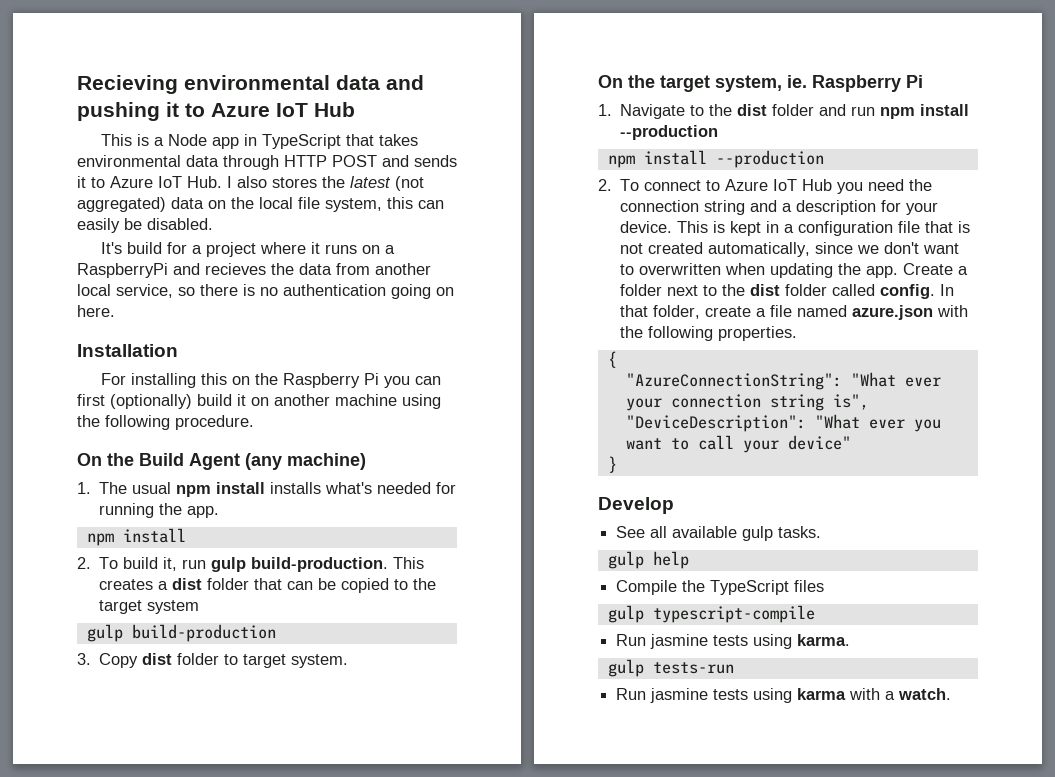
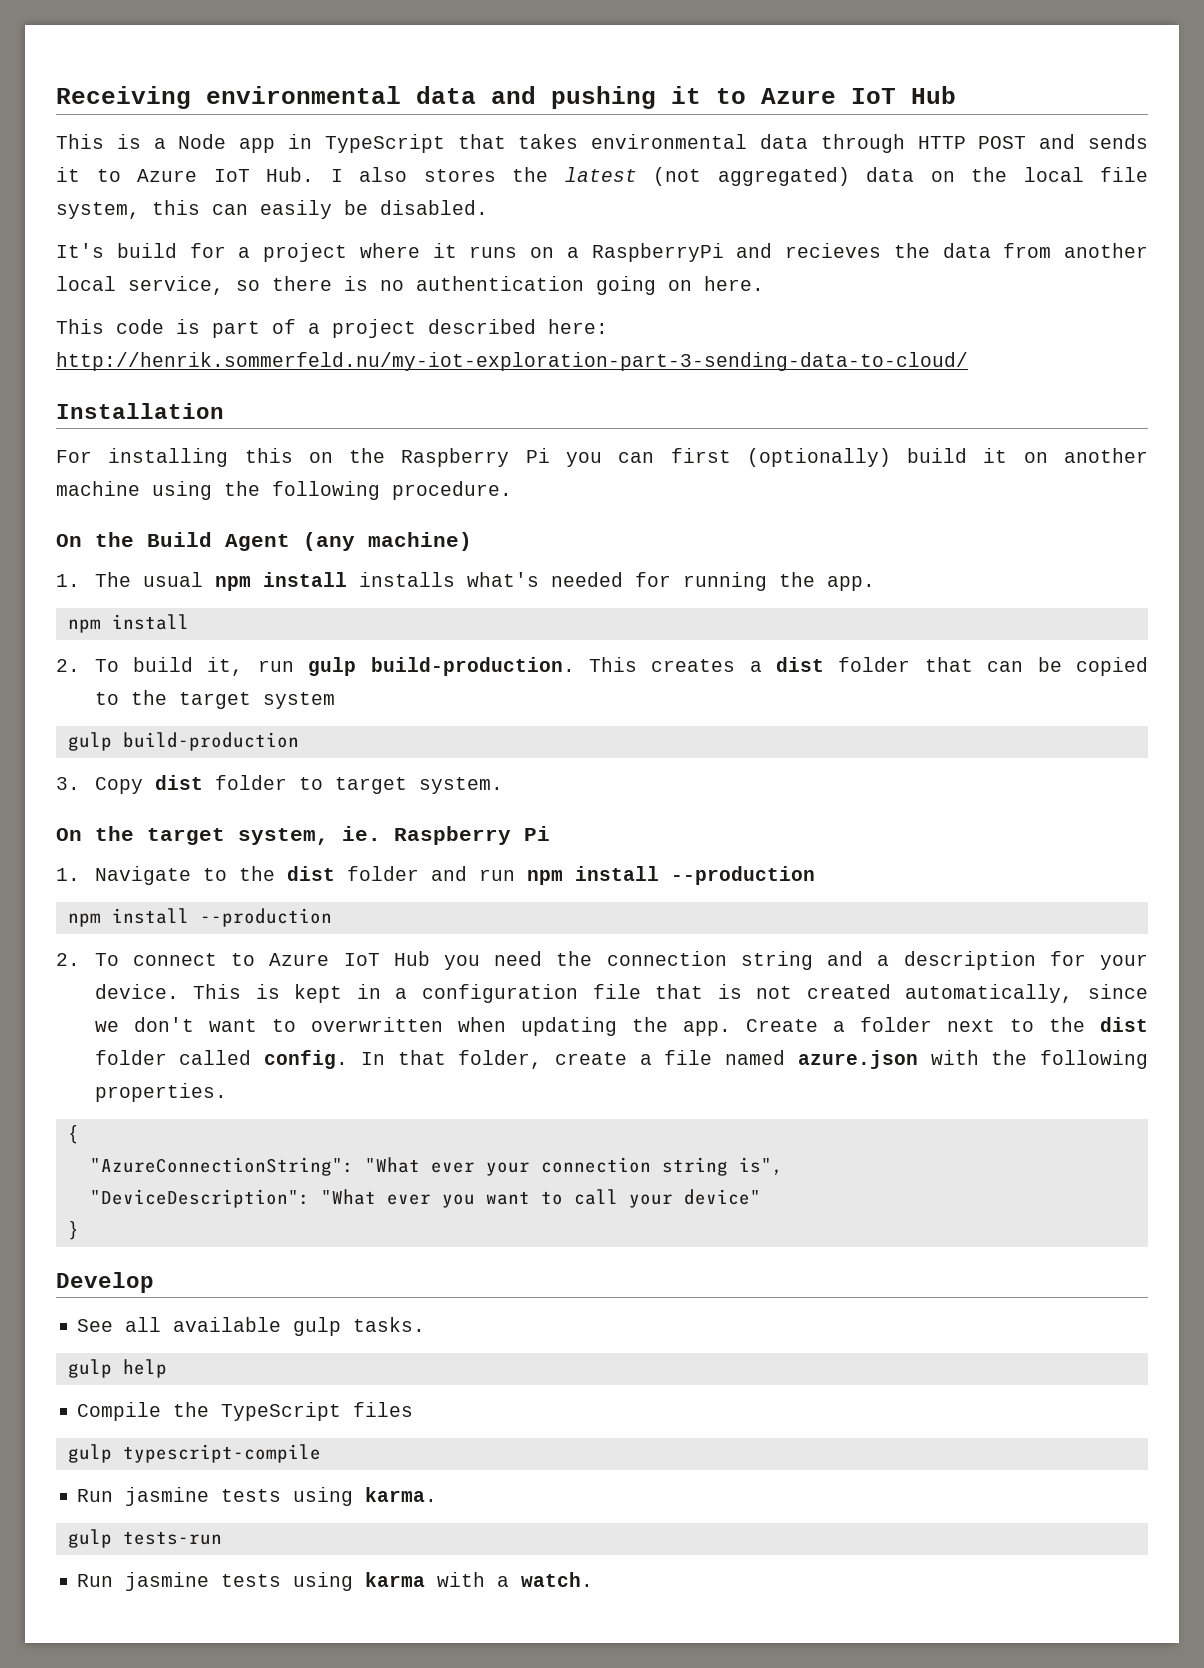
[77,75,178,94] Recieving -> [56,86,191,109] Receiving
(115, 311) none -> [56,319,608,338] [56,352,968,371] // This code is part of a project described here: http://henrik.sommerfeld.nu/my-iot-exploration-part-3-sending-data-to-cloud/

